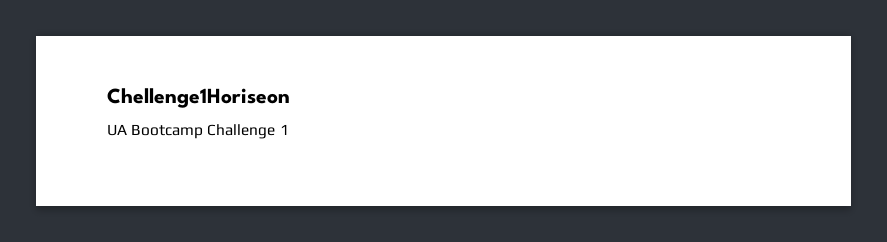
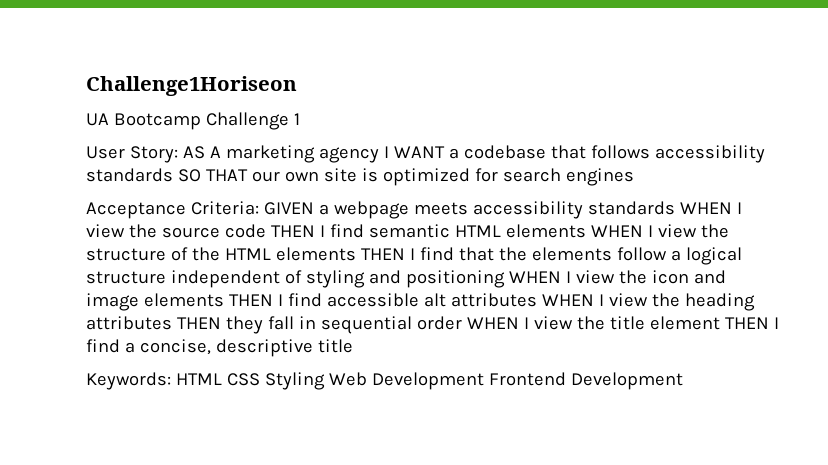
[107,88,290,108] Chellenge1Horiseon -> [86,76,297,96] Challenge1Horiseon
(289, 129) none -> [86,145,765,163] [86,168,634,186] [86,201,742,219] [86,224,729,238] [86,247,742,265] [86,270,726,288] [86,293,755,311] [86,316,779,334] [86,339,353,357] [86,372,683,390] // User Story: AS A marketing agency I WANT a codebase that follows accessibility standards SO THAT our own site is optimized for search engines // Acceptance Criteria: GIVEN a webpage meets accessibility standards WHEN I view the source code THEN I find semantic HTML elements WHEN I view the structure of the HTML elements THEN I find that the elements follow a logical structure independent of styling and positioning WHEN I view the icon and image elements THEN I find accessible alt attributes WHEN I view the heading attributes THEN they fall in sequential order WHEN I view the title element THEN I find a concise, descriptive title // Keywords: HTML CSS Styling Web Development Frontend Development

